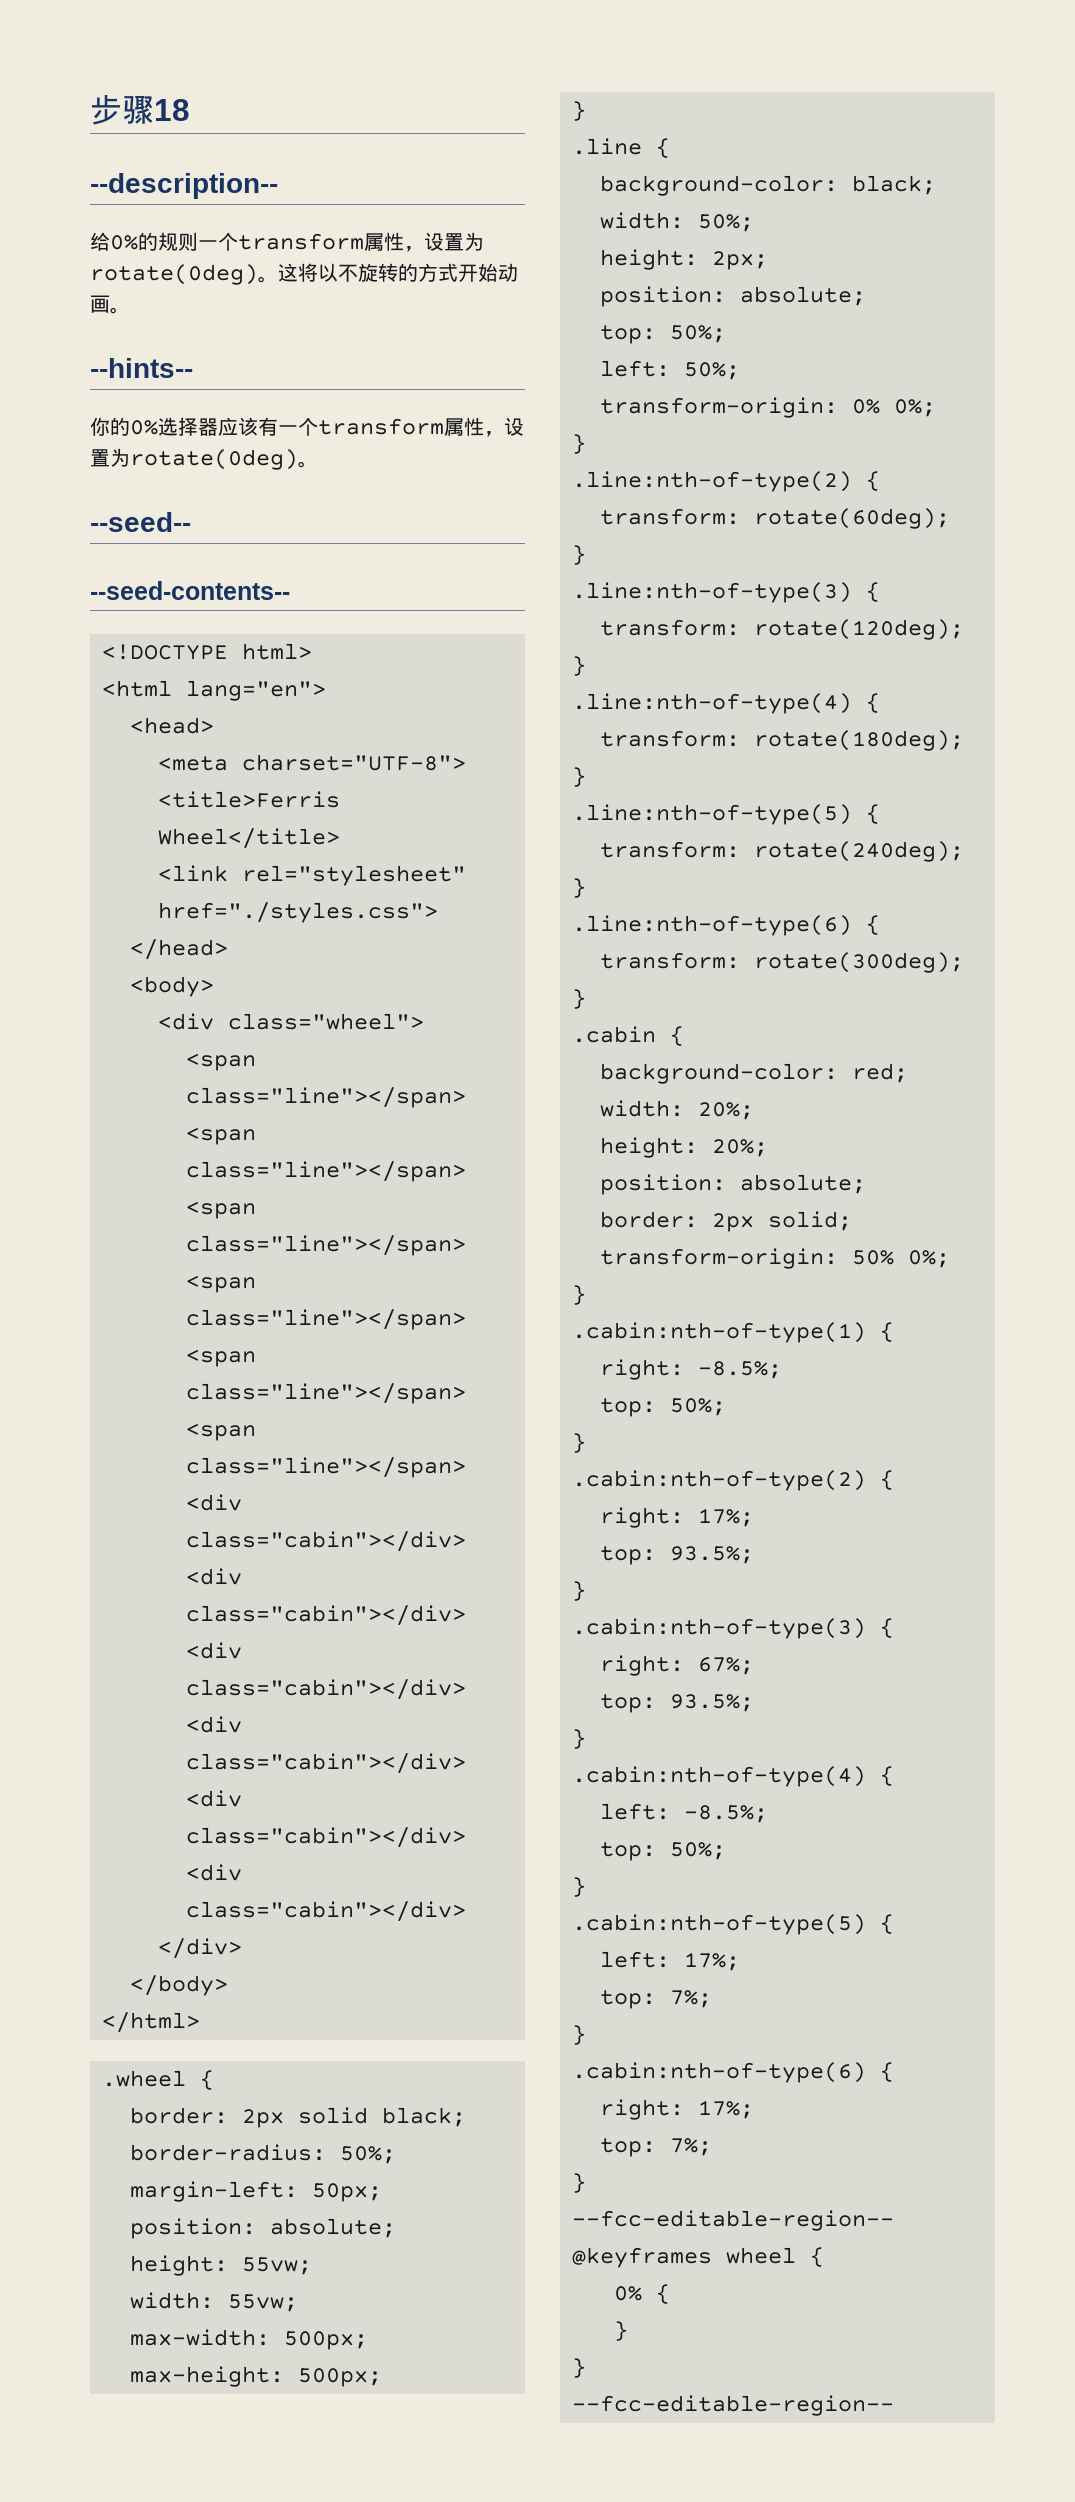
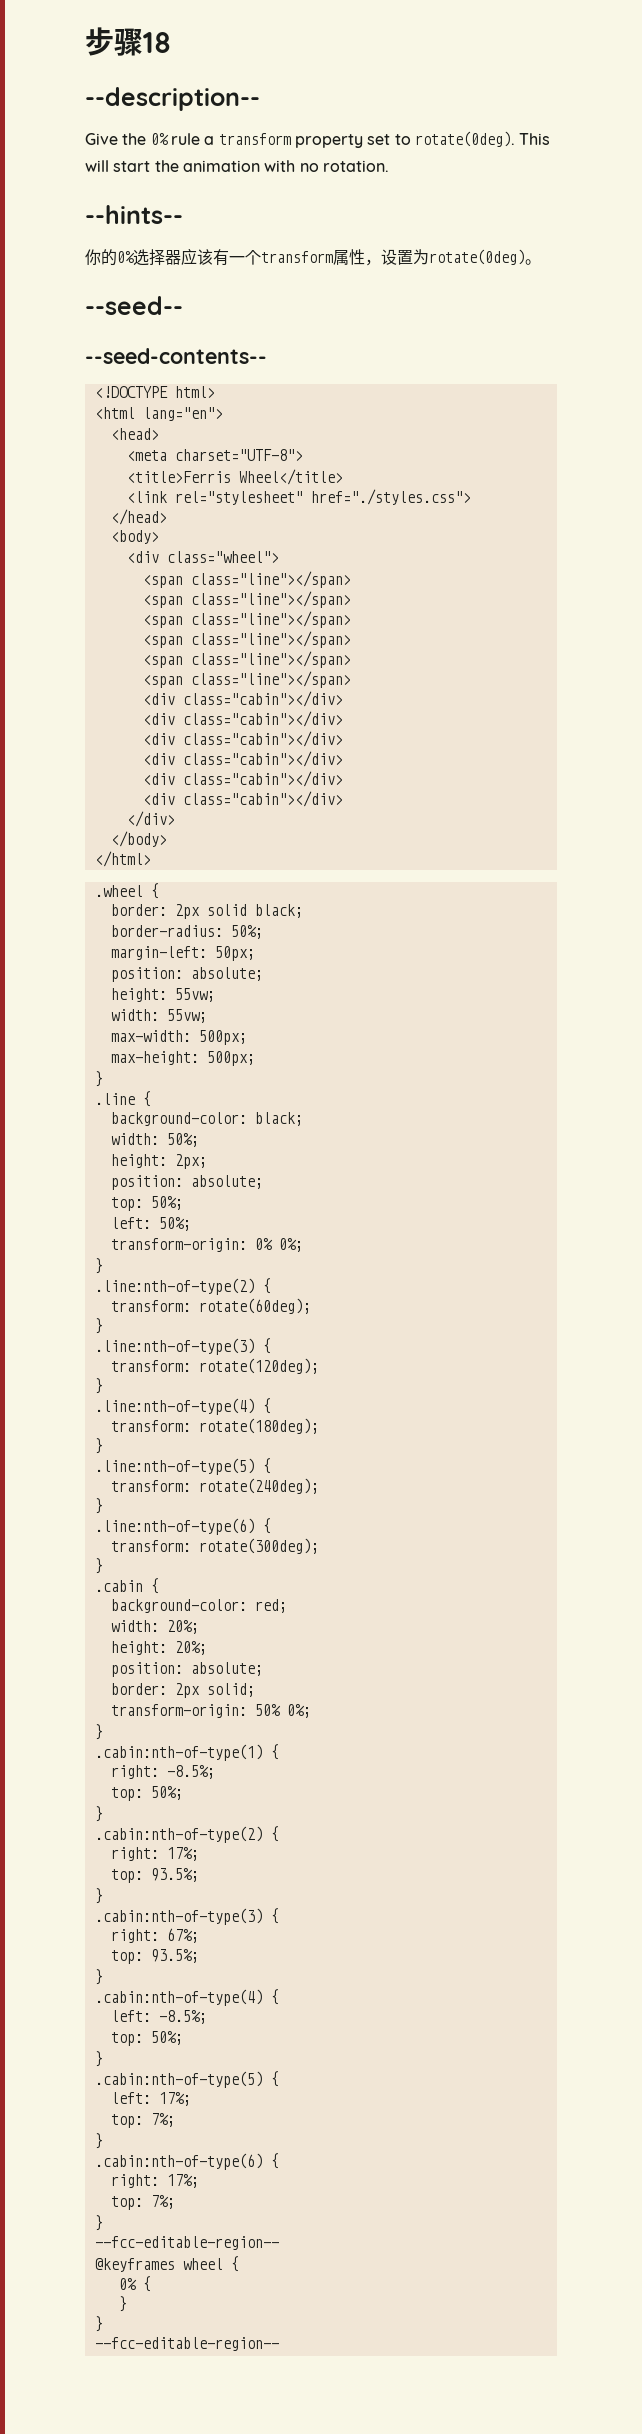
[90,232,484,252] [90,263,518,285] [90,295,130,314] 给0%的规则一个transform属性，设置为rotate(0deg)。这将以不旋转的方式开始动画。 -> [85,131,551,148] [85,160,389,172] Give the 0% rule a transform property set to rotate(0deg). This will start the animation with no rotation.

